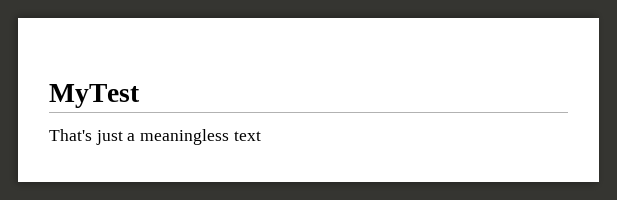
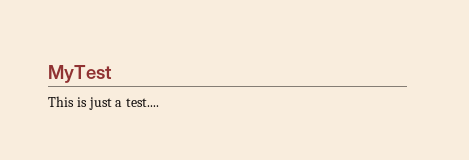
[49,129,261,145] That's just a meaningless text -> [48,96,160,110] This is just a test....

